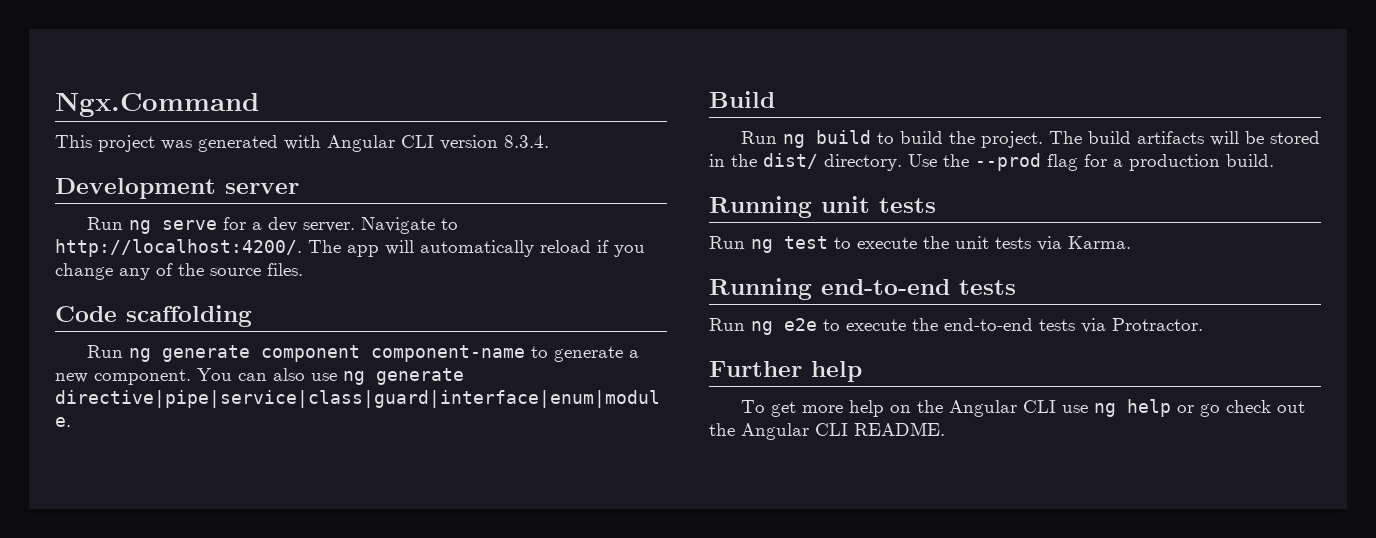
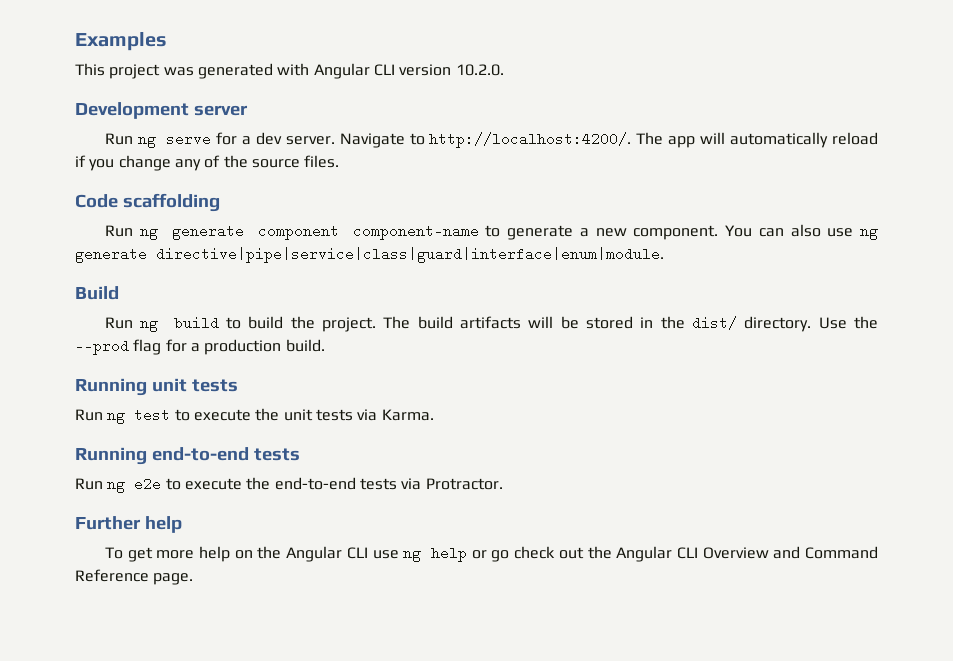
[55,92,259,117] Ngx.Command -> [75,32,167,51] Examples
[504,135,549,148] 8.3.4. -> [455,64,504,76] 10.2.0.
[854,422,945,436] README. -> [702,546,878,559] [75,569,194,585] Overview and Command Reference page.

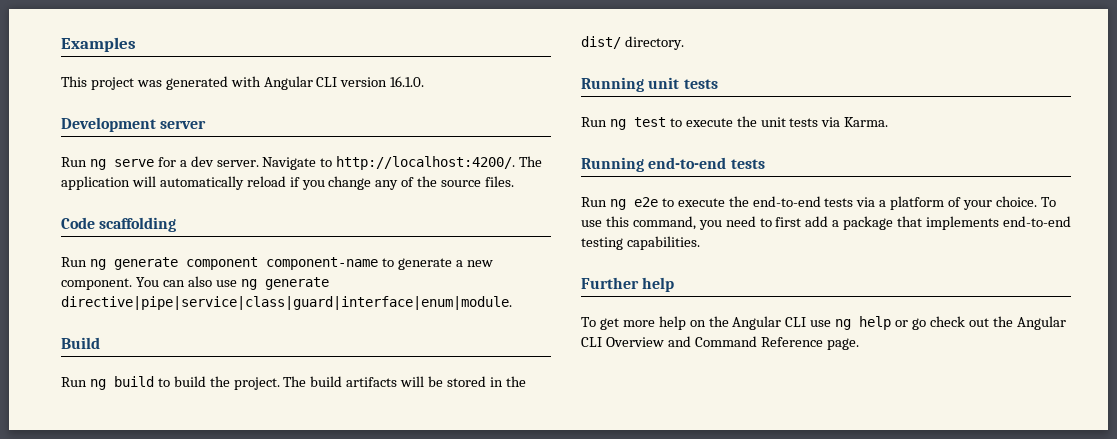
[455,64,504,76] 10.2.0. -> [390,76,425,87] 16.1.0.
[668,136,696,148] app -> [61,176,130,190] application
[818,316,878,329] [75,339,325,355] Use the --prod flag for a production build. -> (684, 43) none
[425,478,503,490] Protractor. -> [879,196,1056,210] [581,216,1071,230] [581,236,700,250] a platform of your choice. To use this command, you need to first add a package that implements end-to-end testing capabilities.

